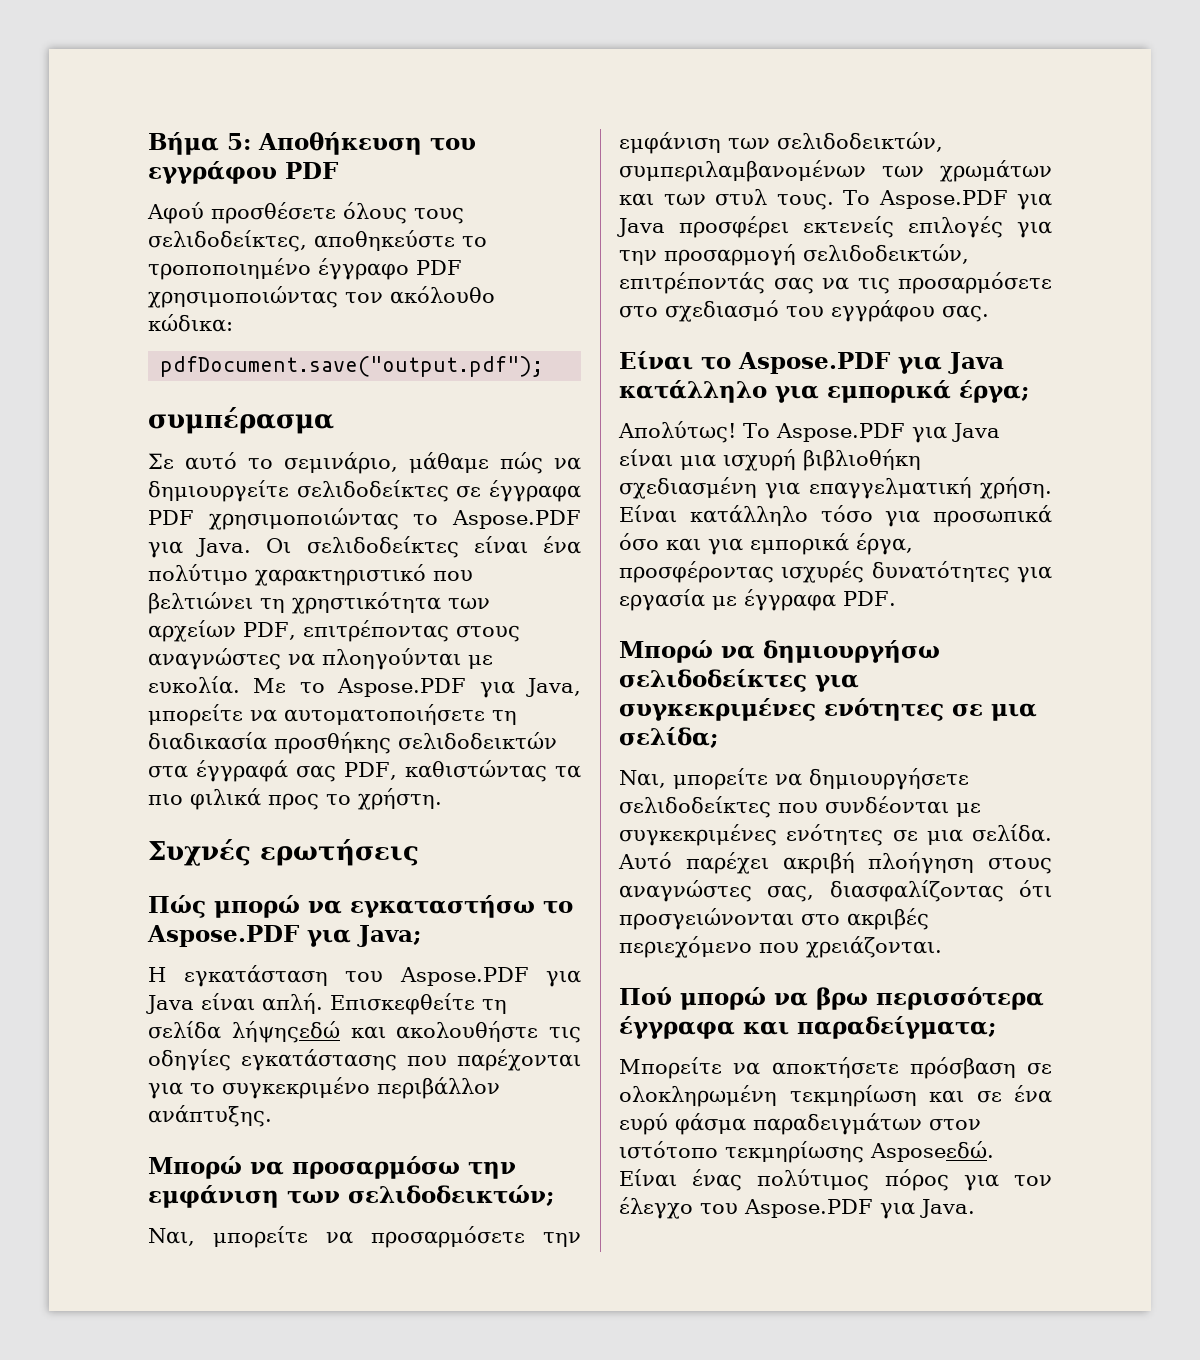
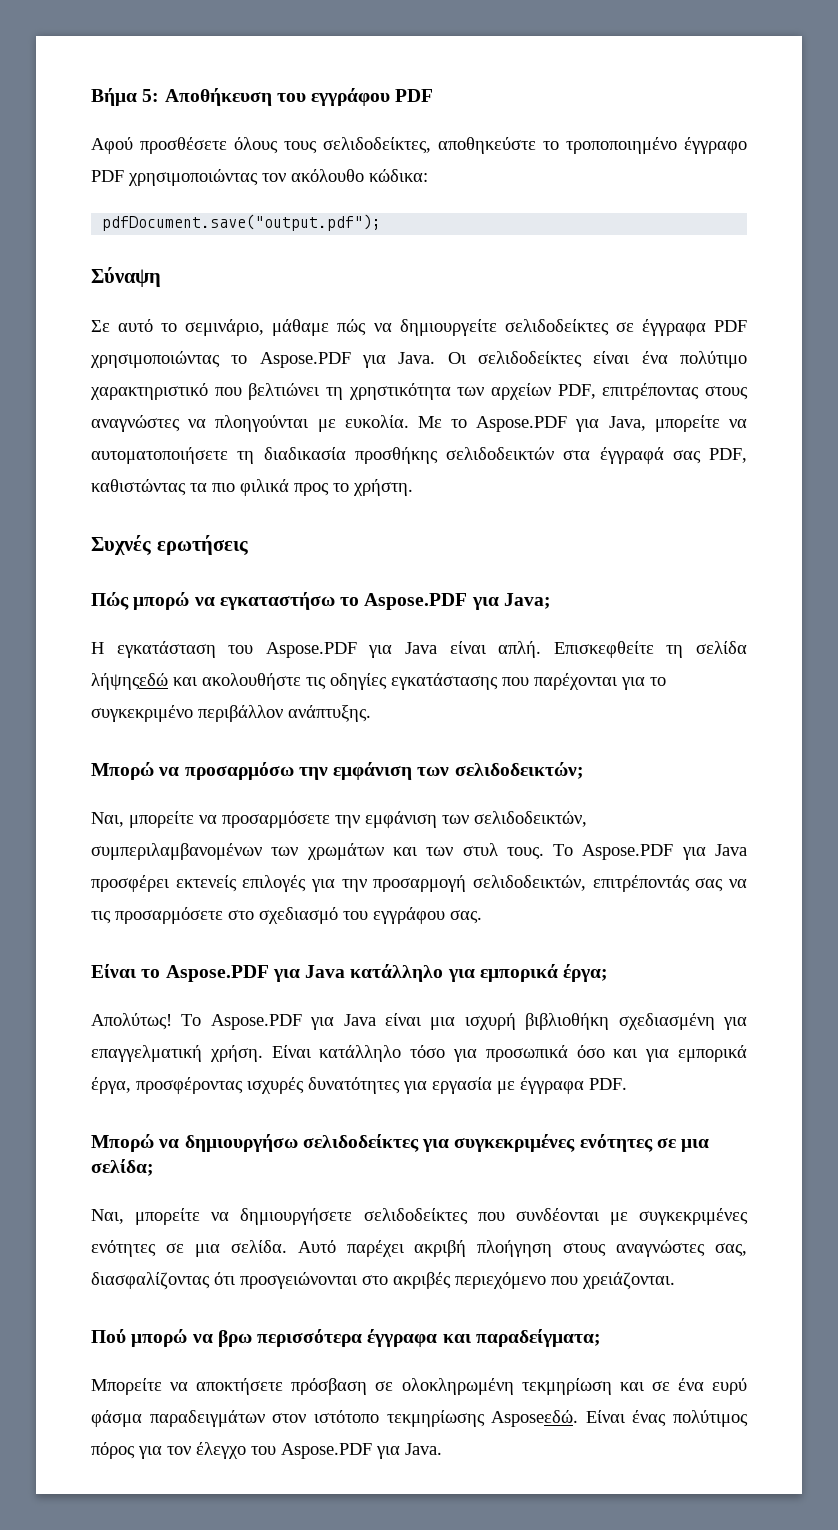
[148,407,334,434] συμπέρασμα -> [91,267,161,287] Σύναψη

